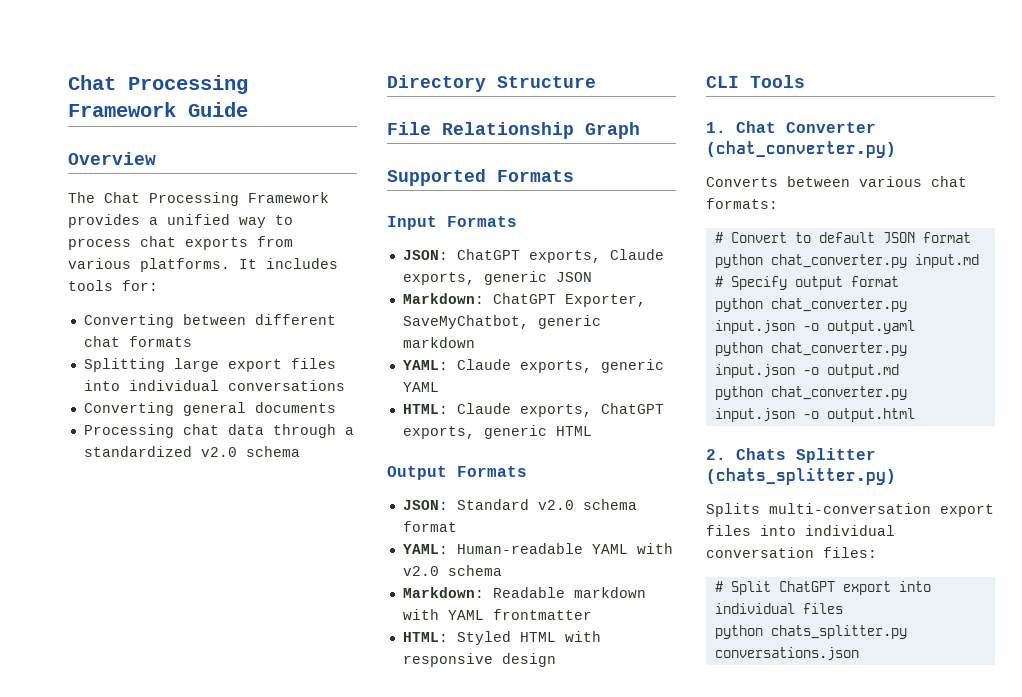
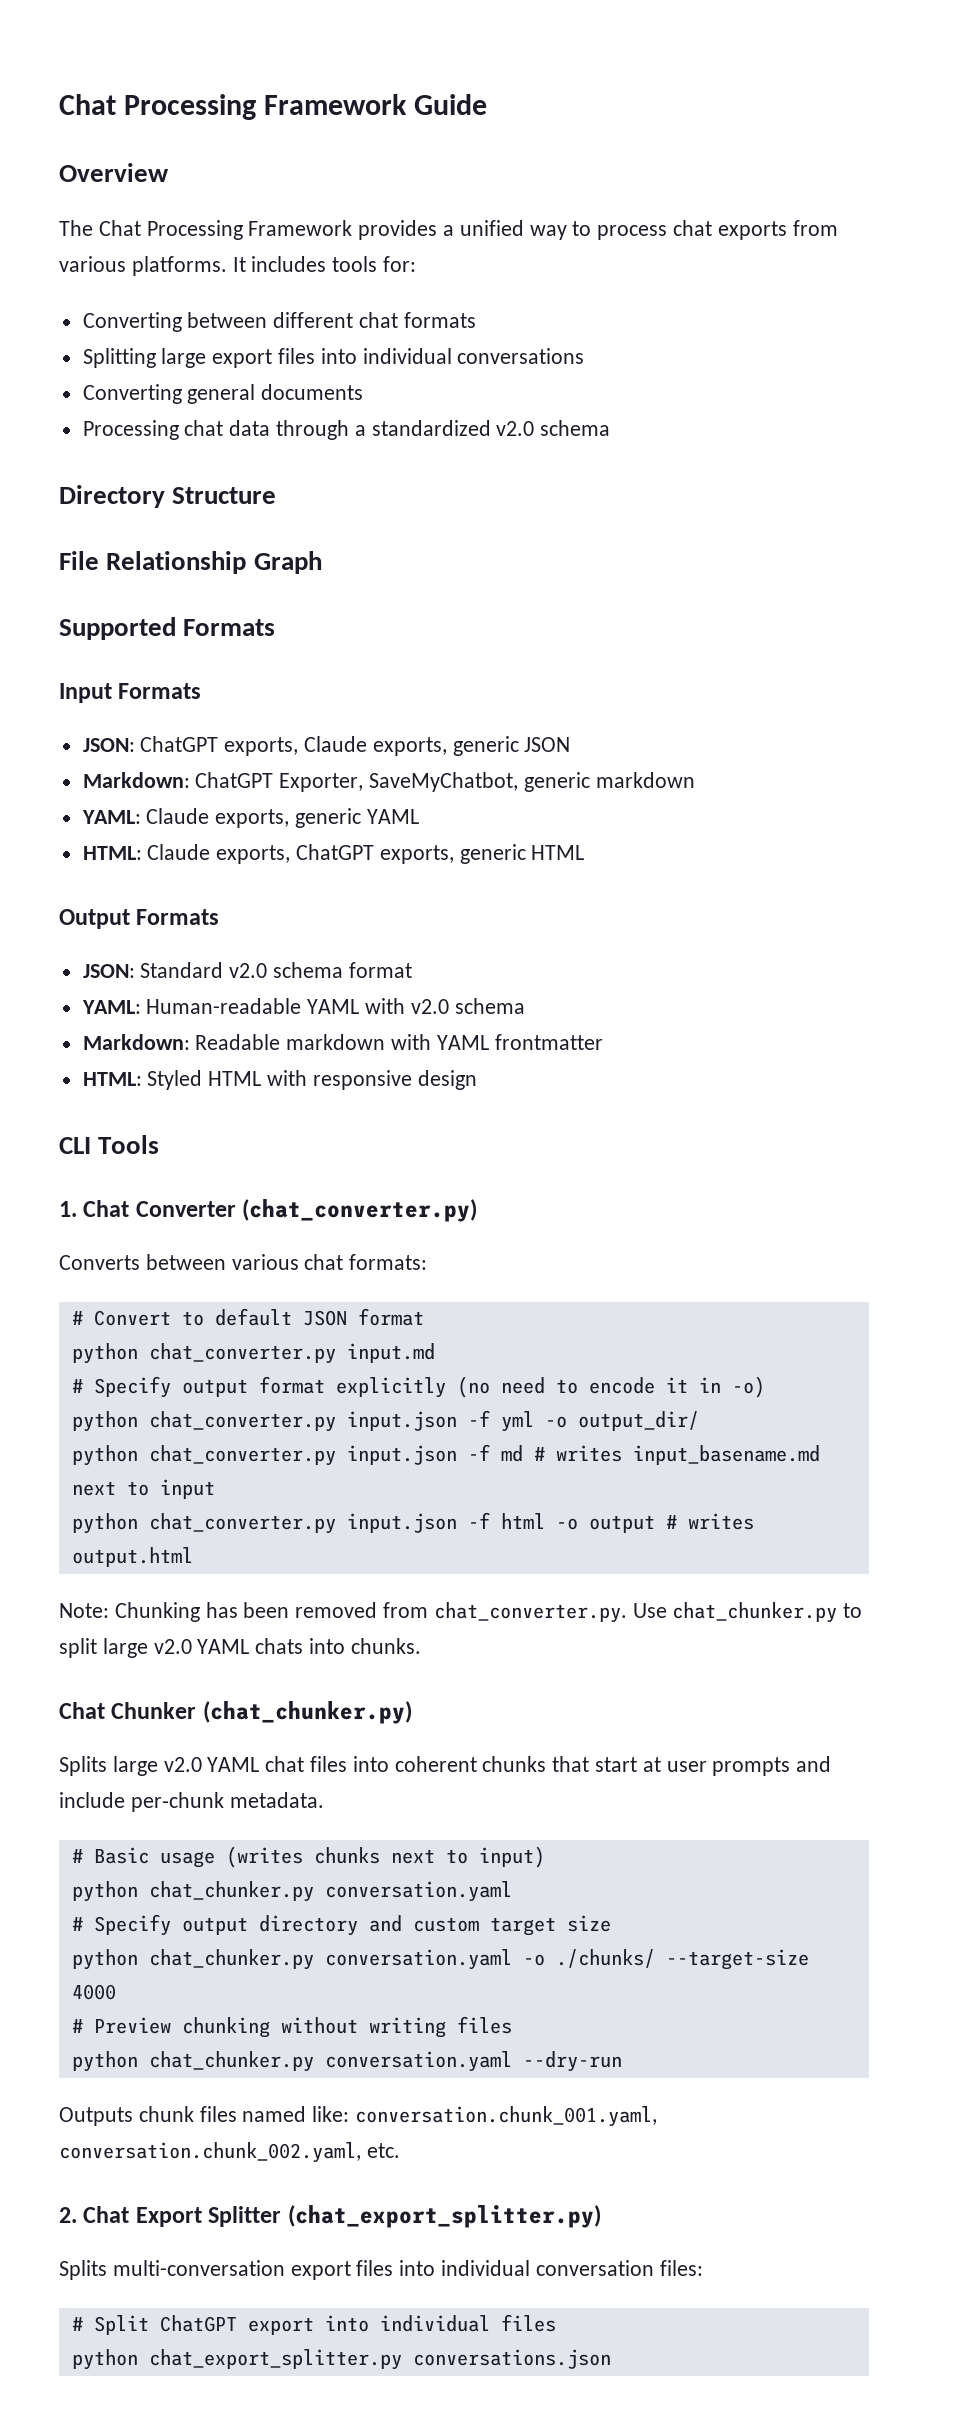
[714,298,907,312] [714,320,915,334] [714,342,907,356] [714,364,899,378] [714,386,907,400] [714,408,915,422] [706,448,876,463] [706,468,896,485] // python chat_converter.py input.json -o output.yaml // python chat_converter.py input.json -o output.md // python chat_converter.py input.json -o output.html // 2. Chats Splitter (chats_splitter.py) -> [335,1376,765,1398] [71,1410,699,1432] [71,1444,820,1466] [71,1479,215,1499] [71,1512,754,1534] [71,1547,193,1567] [59,1602,863,1623] [59,1638,421,1658] [59,1701,412,1724] [59,1756,832,1776] [59,1792,324,1812] [71,1846,545,1868] [71,1881,512,1902] [71,1914,611,1936] [71,1949,809,1970] [71,1984,116,2000] [71,2016,512,2038] [71,2051,622,2072] [59,2106,658,2127] [59,2142,400,2163] [59,2205,601,2228] explicitly (no need to encode it in -o) // python chat_converter.py input.json -f yml -o output_dir/ // python chat_converter.py input.json -f md # writes input_basename.md next to input // python chat_converter.py input.json -f html -o output # writes output.html // Note: Chunking has been removed from chat_converter.py. Use chat_chunker.py to split large v2.0 YAML chats into chunks. // Chat Chunker (chat_chunker.py) // Splits large v2.0 YAML chat files into coherent chunks that start at user prompts and include per‑chunk metadata. // # Basic usage (writes chunks next to input) // python chat_chunker.py conversation.yaml // # Specify output directory and custom target size // python chat_chunker.py conversation.yaml -o ./chunks/ --target-size 4000 // # Preview chunking without writing files // python chat_chunker.py conversation.yaml --dry-run // Outputs chunk files named like: conversation.chunk_001.yaml, conversation.chunk_002.yaml, etc. // 2. Chat Export Splitter (chat_export_splitter.py)
[770,625,907,639] chats_splitter.py -> [148,2349,402,2370] chat_export_splitter.py

